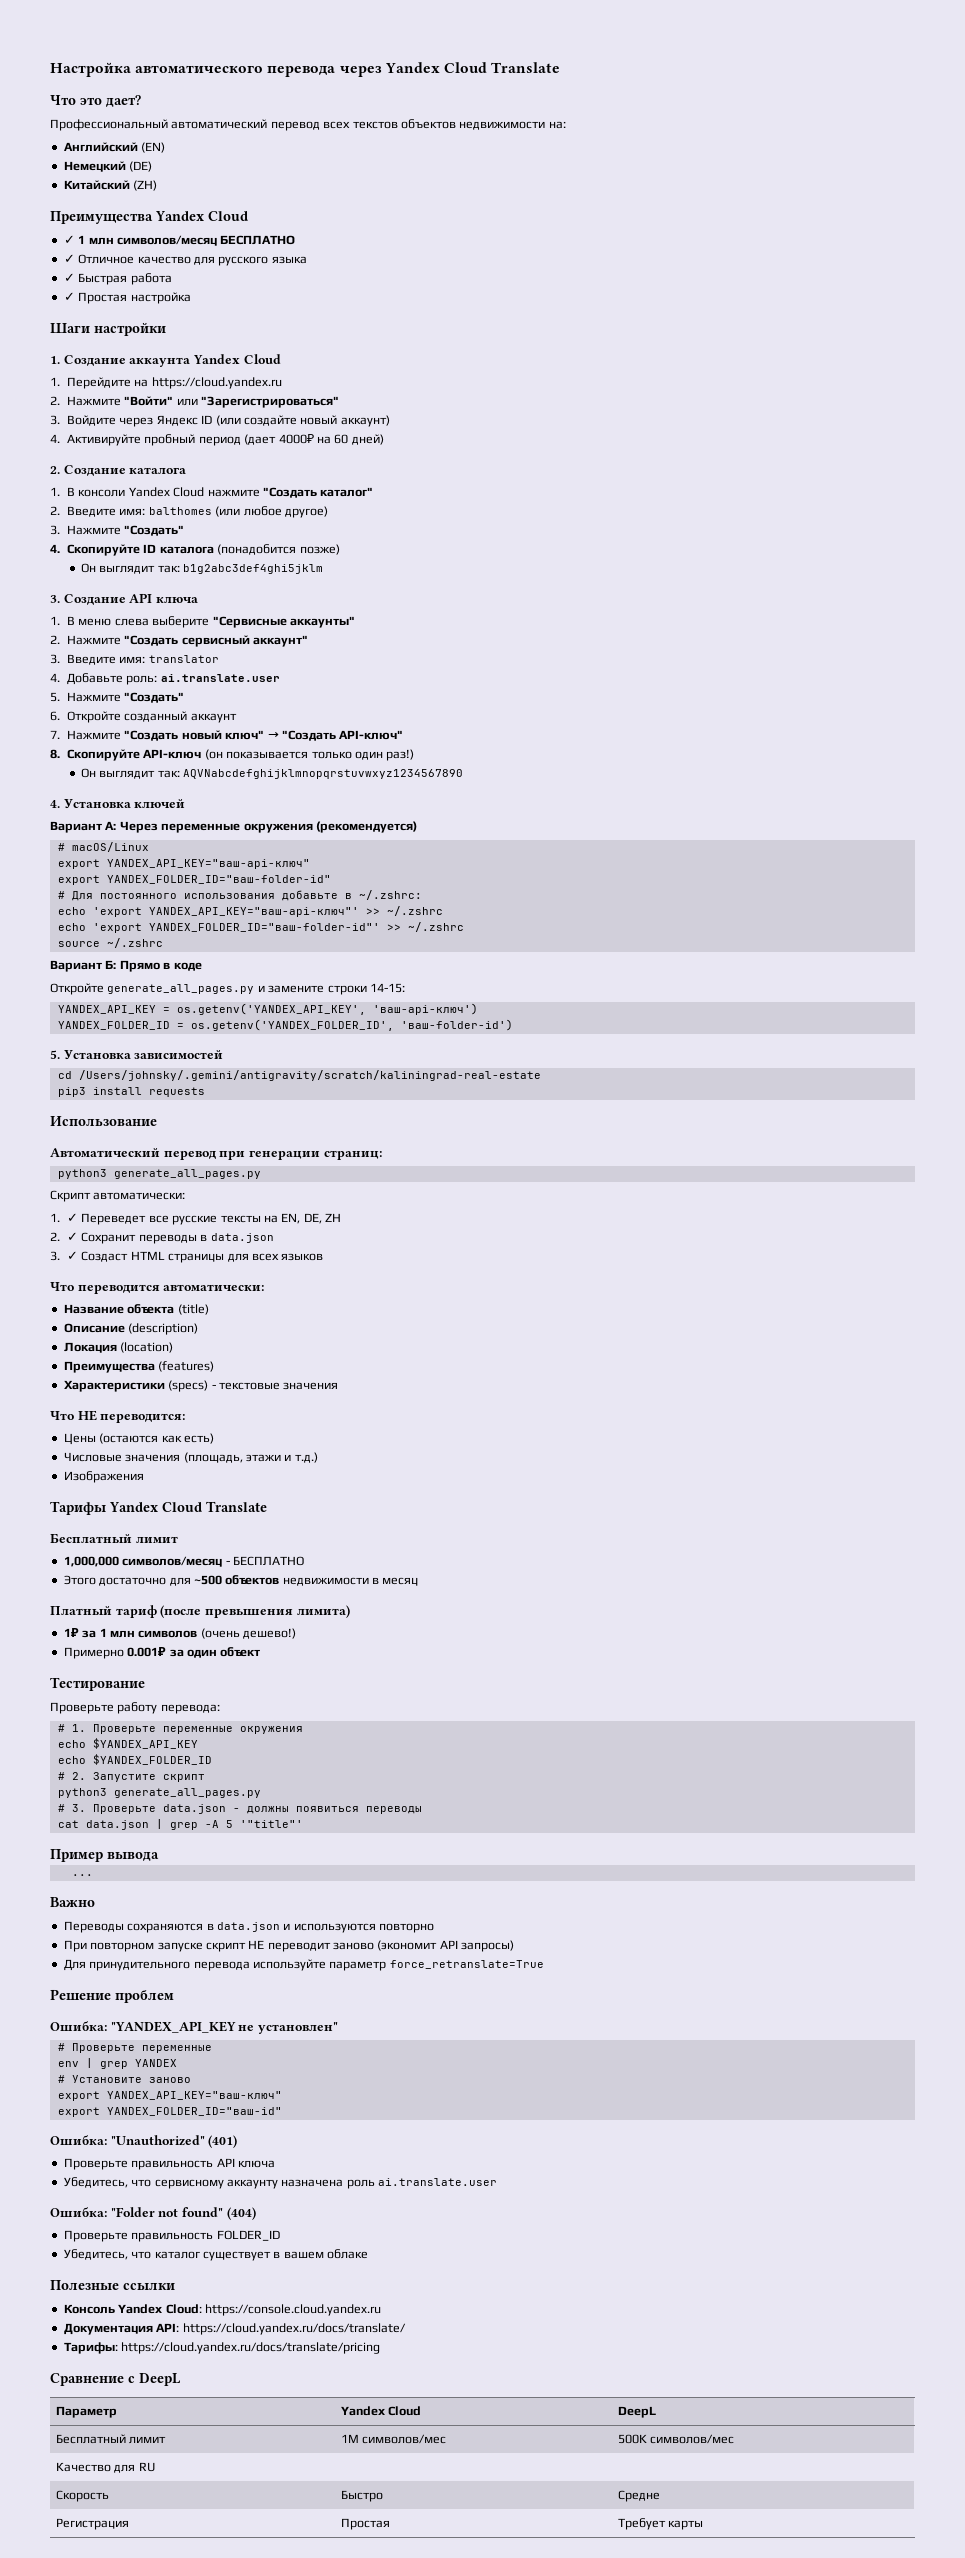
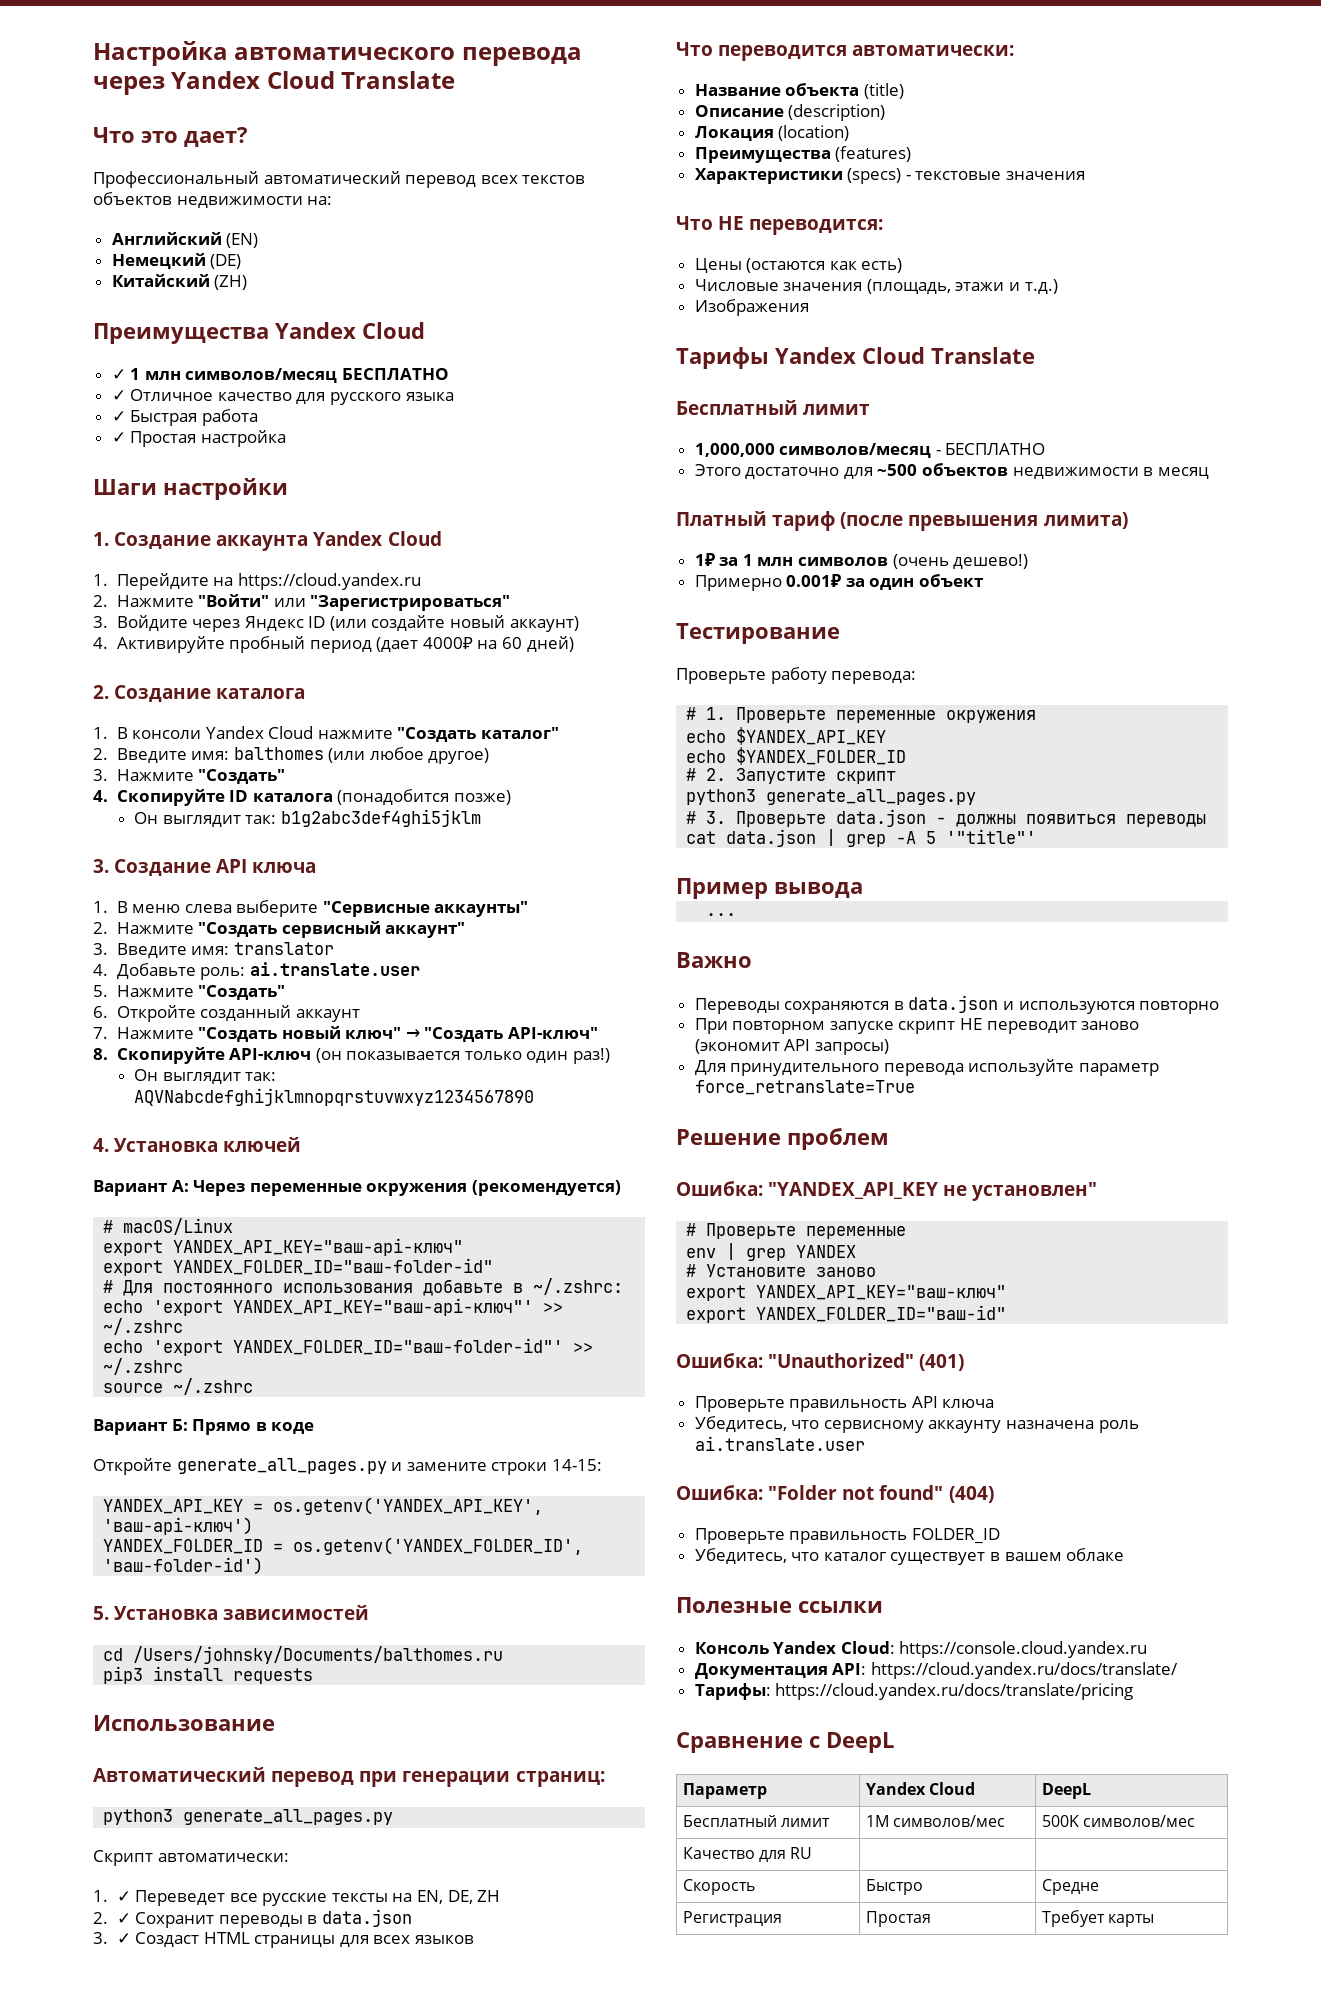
[78,1070,541,1081] /Users/johnsky/.gemini/antigravity/scratch/kaliningrad-real-estate -> [133,1646,504,1664] /Users/johnsky/Documents/balthomes.ru

